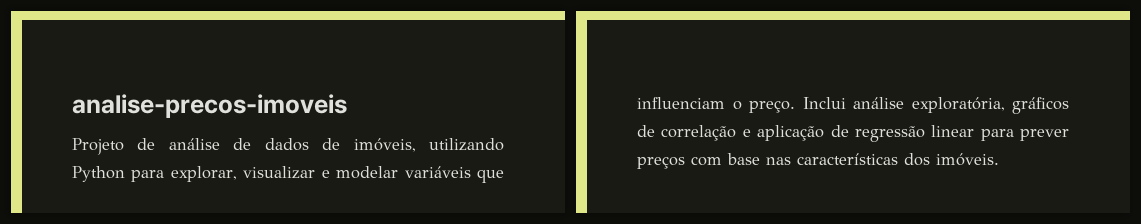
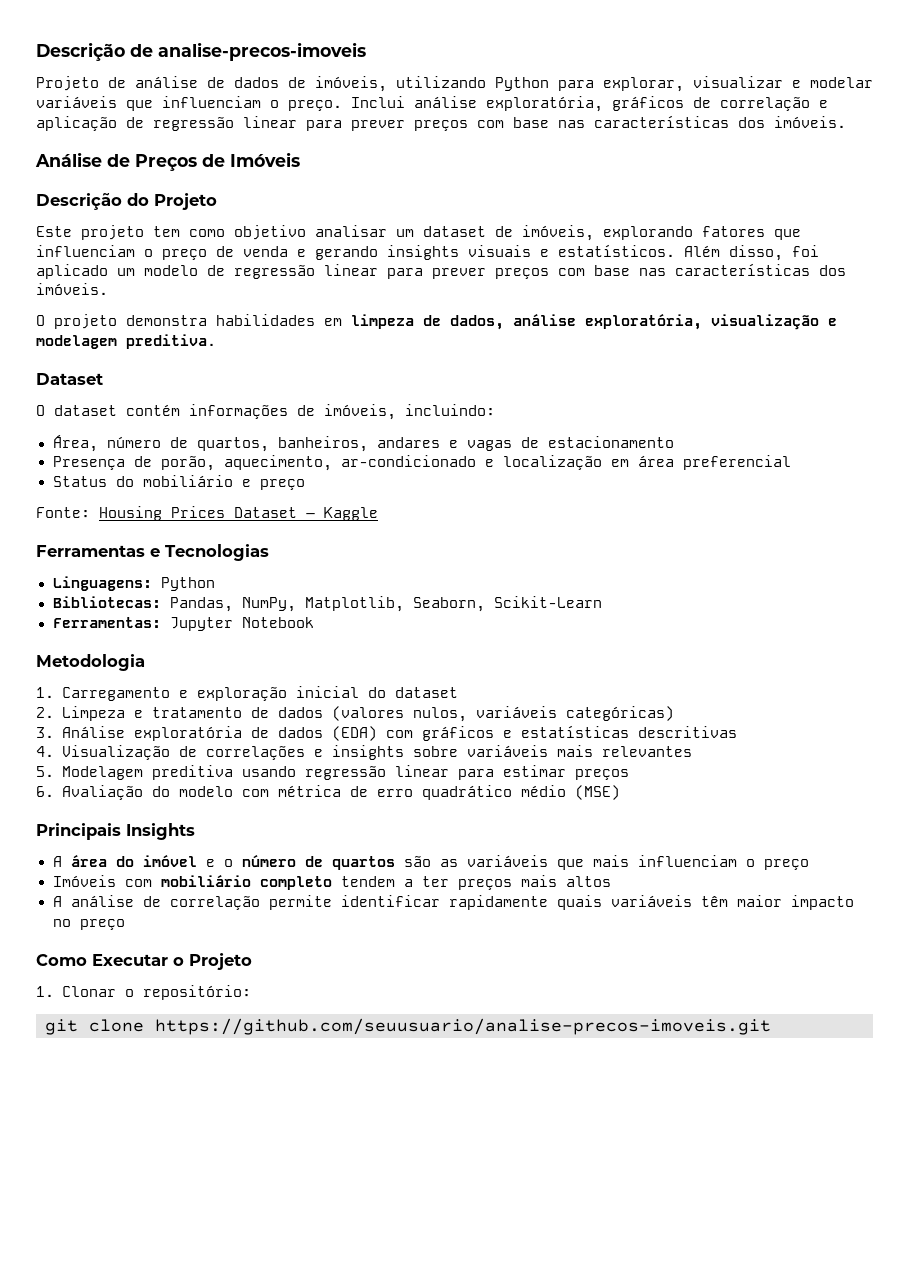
(72, 106) none -> [36,42,153,61] Descrição de
(999, 159) none -> [35,152,300,171] [36,193,217,210] [36,225,801,241] [36,244,819,261] [36,263,846,279] [36,283,108,295] [36,314,837,330] [36,334,216,349] [36,373,103,385] [36,404,495,420] [52,434,674,452] [52,455,791,471] [52,475,305,490] [36,506,378,521] [36,544,269,561] [52,576,215,591] [52,596,602,612] [52,617,314,631] [36,654,145,671] [36,686,458,701] [36,706,674,722] [36,725,737,741] [36,745,692,760] [36,765,629,780] [36,785,620,800] [36,823,195,840] [52,855,809,870] [52,875,611,890] [52,895,854,910] [52,919,125,930] [36,953,252,970] [36,985,251,1000] [45,1018,771,1035] // Análise de Preços de Imóveis // Descrição do Projeto // Este projeto tem como objetivo analisar um dataset de imóveis, explorando fatores que influenciam o preço de venda e gerando insights visuais e estatísticos. Além disso, foi aplicado um modelo de regressão linear para prever preços com base nas características dos imóveis. // O projeto demonstra habilidades em limpeza de dados, análise exploratória, visualização e modelagem preditiva. // Dataset // O dataset contém informações de imóveis, incluindo: // Área, número de quartos, banheiros, andares e vagas de estacionamento // Presença de porão, aquecimento, ar-condicionado e localização em área preferencial // Status do mobiliário e preço // Fonte: Housing Prices Dataset – Kaggle // Ferramentas e Tecnologias // Linguagens: Python // Bibliotecas: Pandas, NumPy, Matplotlib, Seaborn, Scikit-Learn // Ferramentas: Jupyter Notebook // Metodologia // 1. Carregamento e exploração inicial do dataset // 2. Limpeza e tratamento de dados (valores nulos, variáveis categóricas) // 3. Análise exploratória de dados (EDA) com gráficos e estatísticas descritivas // 4. Visualização de correlações e insights sobre variáveis mais relevantes // 5. Modelagem preditiva usando regressão linear para estimar preços // 6. Avaliação do modelo com métrica de erro quadrático médio (MSE) // Principais Insights // A área do imóvel e o número de quartos são as variáveis que mais influenciam o preço // Imóveis com mobiliário completo tendem a ter preços mais altos // A análise de correlação permite identificar rapidamente quais variáveis têm maior impacto no preço // Como Executar o Projeto // 1. Clonar o repositório: // git clone https://github.com/seuusuario/analise-precos-imoveis.git

